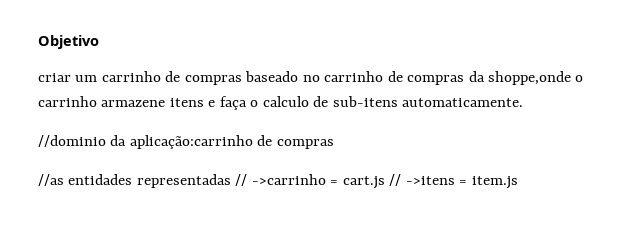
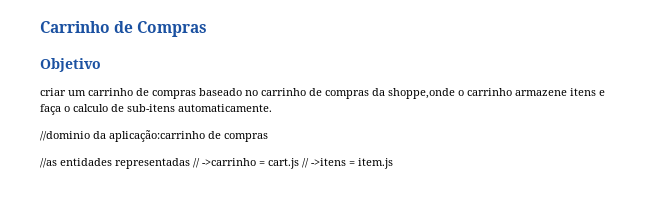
(38, 42) none -> [40,21,208,37] Carrinho de Compras //

